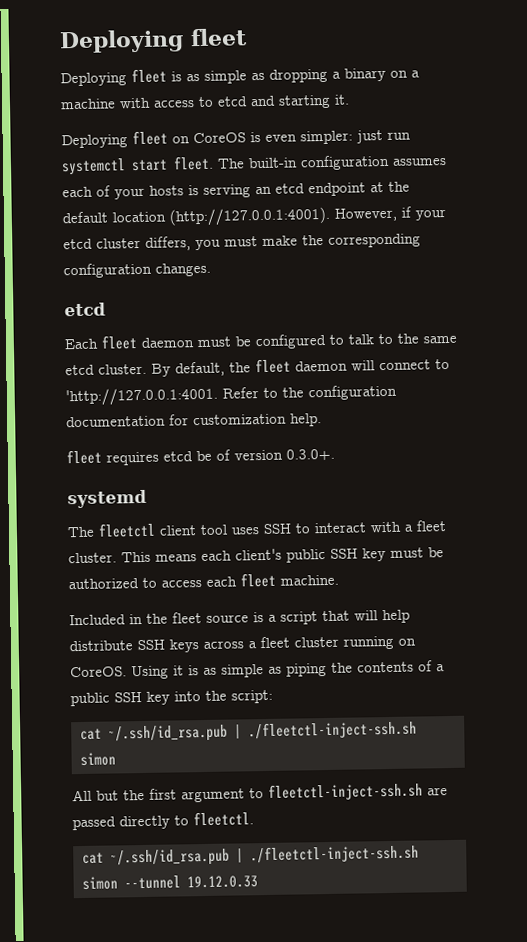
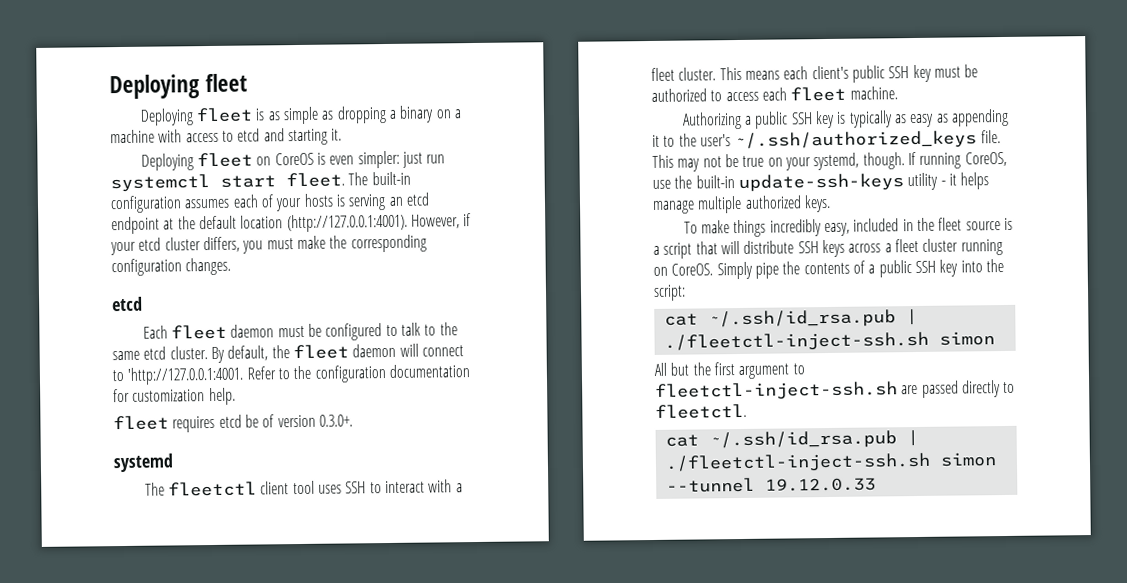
[69,614,126,626] Included -> [681,108,1009,130] [652,130,1001,151] [652,151,1007,172] [652,172,990,193] [652,194,831,214] [683,218,900,238] Authorizing a public SSH key is typically as easy as appending it to the user's ~/.ssh/authorized_keys file. This may not be true on your systemd, though. If running CoreOS, use the built-in update-ssh-keys utility - it helps manage multiple authorized keys. // To make things incredibly easy, included
[382,609,410,624] help -> (740, 248) none
[131,663,327,680] Using it is as simple as piping -> [716,261,779,280] Simply pipe

